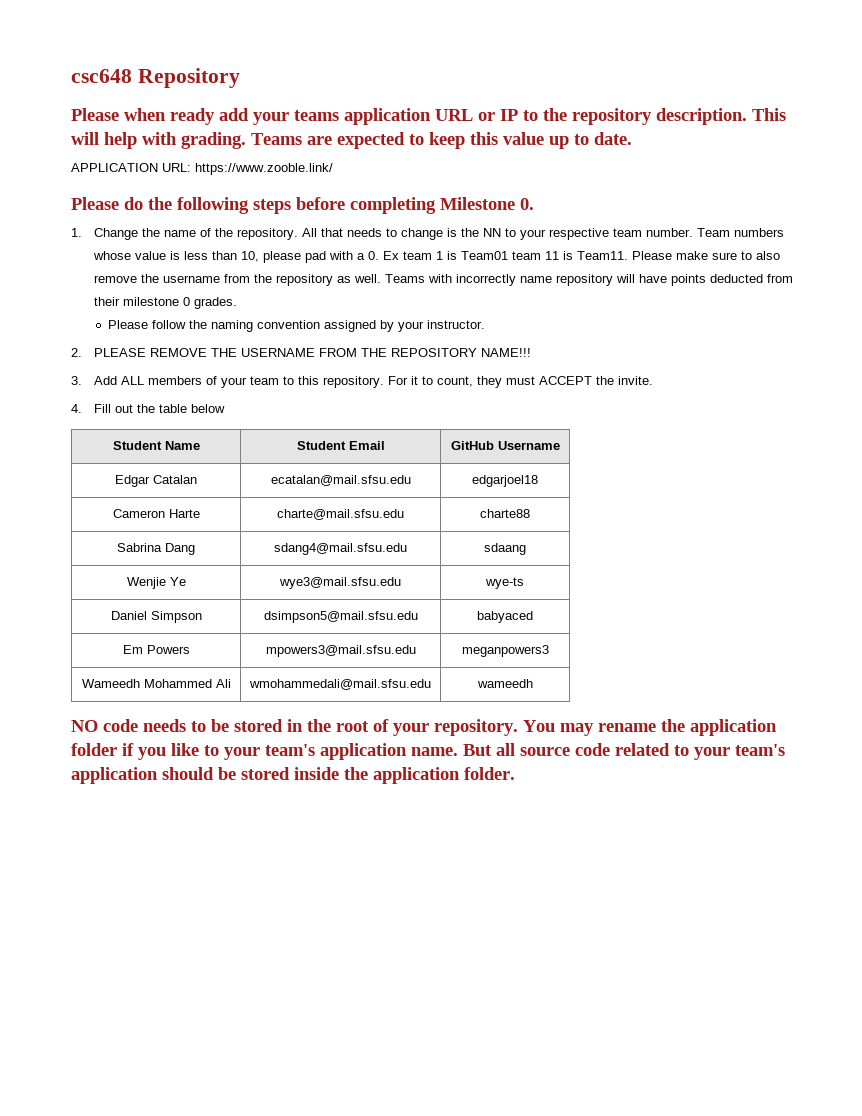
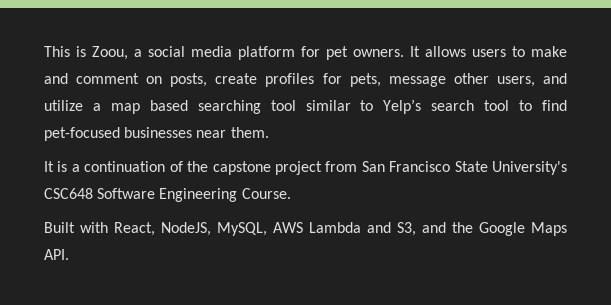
[71,68,240,88] [71,108,786,125] [71,132,632,149] [71,163,333,175] [71,197,534,214] [71,228,784,240] [92,251,780,263] [93,274,793,286] [93,297,237,309] [107,320,485,332] [71,348,531,357] [71,376,653,388] [71,404,225,413] [112,441,200,450] [296,441,385,450] [450,441,560,450] [115,475,197,487] [270,475,411,486] [472,475,538,487] [112,509,200,518] [277,509,404,520] [480,509,530,518] [117,543,195,555] [274,543,407,555] [484,543,526,555] [126,577,186,589] [279,577,401,589] [485,577,524,589] [110,611,202,623] [263,611,418,623] [477,611,533,623] [122,645,190,654] [265,645,416,657] [461,645,549,657] [81,679,231,688] [249,679,431,690] [476,679,533,688] [71,719,777,736] [71,743,785,760] [71,767,515,784] csc648 Repository // Please when ready add your teams application URL or IP to the repository description. This will help with grading. Teams are expected to keep this value up to date. // APPLICATION URL: https://www.zooble.link/ // Please do the following steps before completing Milestone 0. // 1. Change the name of the repository. All that needs to change is the NN to your respective team number. Team numbers whose value is less than 10, please pad with a 0. Ex team 1 is Team01 team 11 is Team11. Please make sure to also remove the username from the repository as well. Teams with incorrectly name repository will have points deducted from their milestone 0 grades. // Please follow the naming convention assigned by your instructor. // 2. PLEASE REMOVE THE USERNAME FROM THE REPOSITORY NAME!!! // 3. Add ALL members of your team to this repository. For it to count, they must ACCEPT the invite. // 4. Fill out the table below // Student Name | Student Email | GitHub Username // Edgar Catalan | ecatalan@mail.sfsu.edu | edgarjoel18 // Cameron Harte | charte@mail.sfsu.edu | charte88 // Sabrina Dang | sdang4@mail.sfsu.edu | sdaang // Wenjie Ye | wye3@mail.sfsu.edu | wye-ts // Daniel Simpson | dsimpson5@mail.sfsu.edu | babyaced // Em Powers | mpowers3@mail.sfsu.edu | meganpowers3 // Wameedh Mohammed Ali | wmohammedali@mail.sfsu.edu | wameedh // NO code needs to be stored in the root of your repository. You may rename the application folder if you like to your team's application name. But all source code related to your team's application should be stored inside the application folder. -> [44,46,567,60] [44,73,567,87] [44,99,568,114] [44,127,269,141] [44,161,567,175] [44,188,291,202] [44,222,567,236] [44,249,69,260] This is Zoou, a social media platform for pet owners. It allows users to make and comment on posts, create profiles for pets, message other users, and utilize a map based searching tool similar to Yelp’s search tool to find pet-focused businesses near them. // It is a continuation of the capstone project from San Francisco State University's CSC648 Software Engineering Course. // Built with React, NodeJS, MySQL, AWS Lambda and S3, and the Google Maps API.

